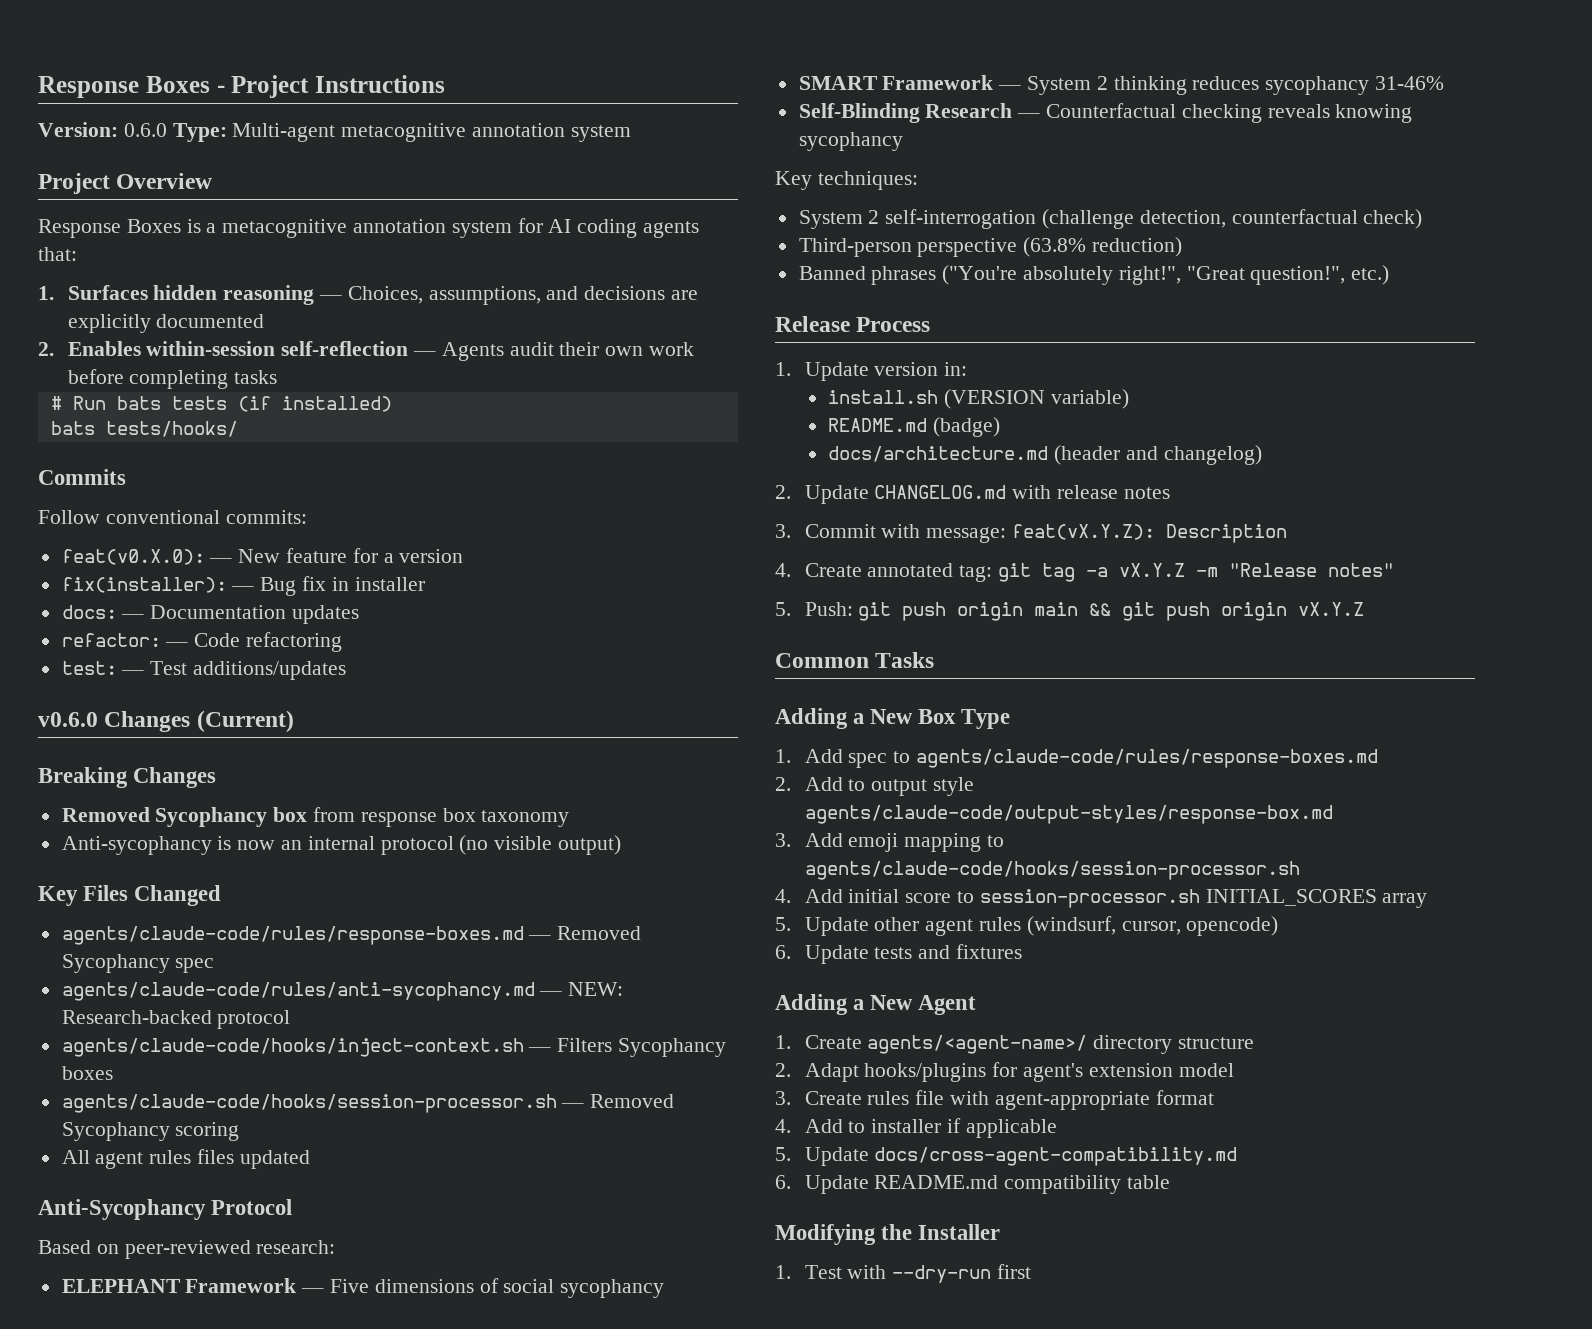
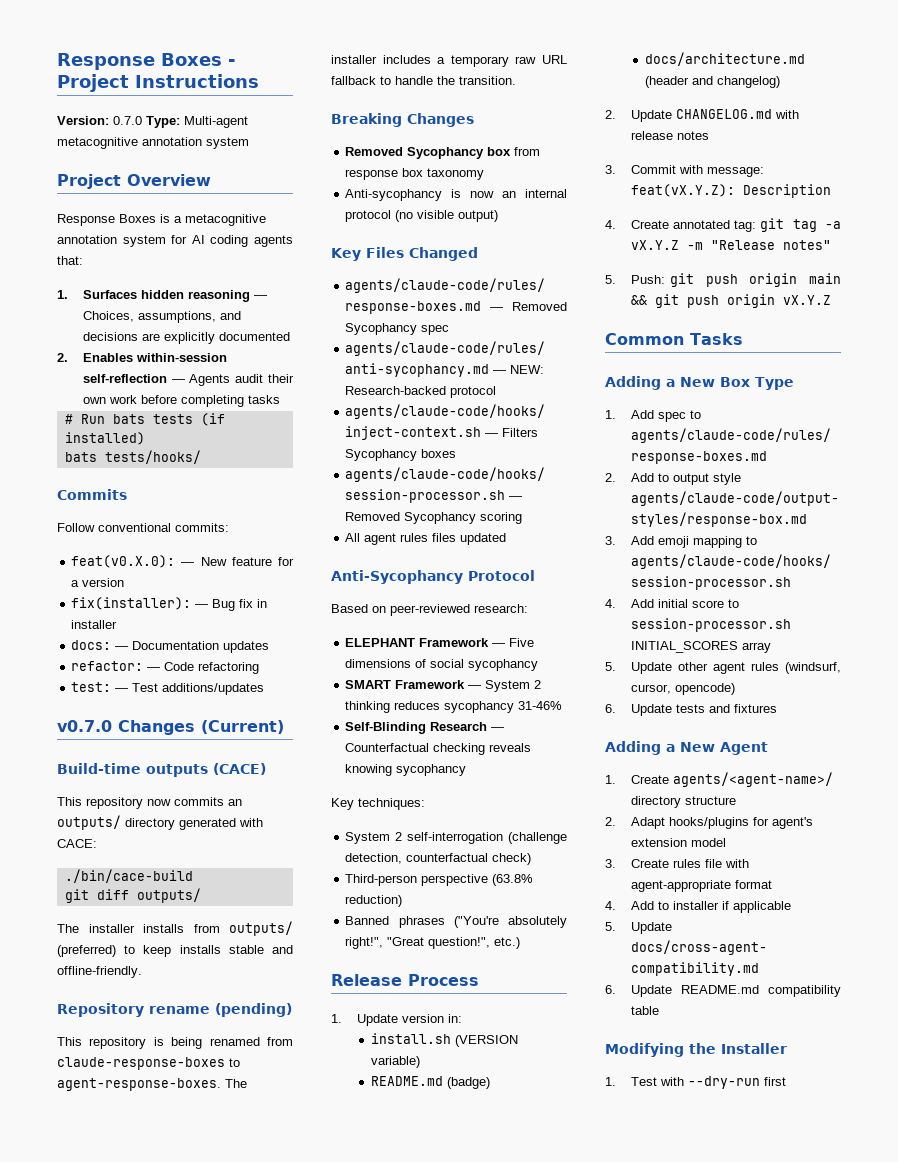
[123,123,167,137] 0.6.0 -> [113,116,142,125] 0.7.0
[38,712,98,727] v0.6.0 -> [57,720,112,732] v0.7.0
(294, 721) none -> [57,763,266,777] [57,797,242,809] [57,815,263,830] [57,839,97,848] [64,869,193,883] [64,888,201,903] [57,921,293,936] [57,945,293,957] [57,966,142,978] [57,1003,292,1017] [57,1037,293,1049] [57,1057,240,1070] [57,1078,247,1091] [331,55,567,67] [331,76,516,85] // Build-time outputs (CACE) // This repository now commits an outputs/ directory generated with CACE: // ./bin/cace-build // git diff outputs/ // The installer installs from outputs/ (preferred) to keep installs stable and offline-friendly. // Repository rename (pending) // This repository is being renamed from claude-response-boxes to agent-response-boxes. The installer includes a temporary raw URL fallback to handle the transition.

